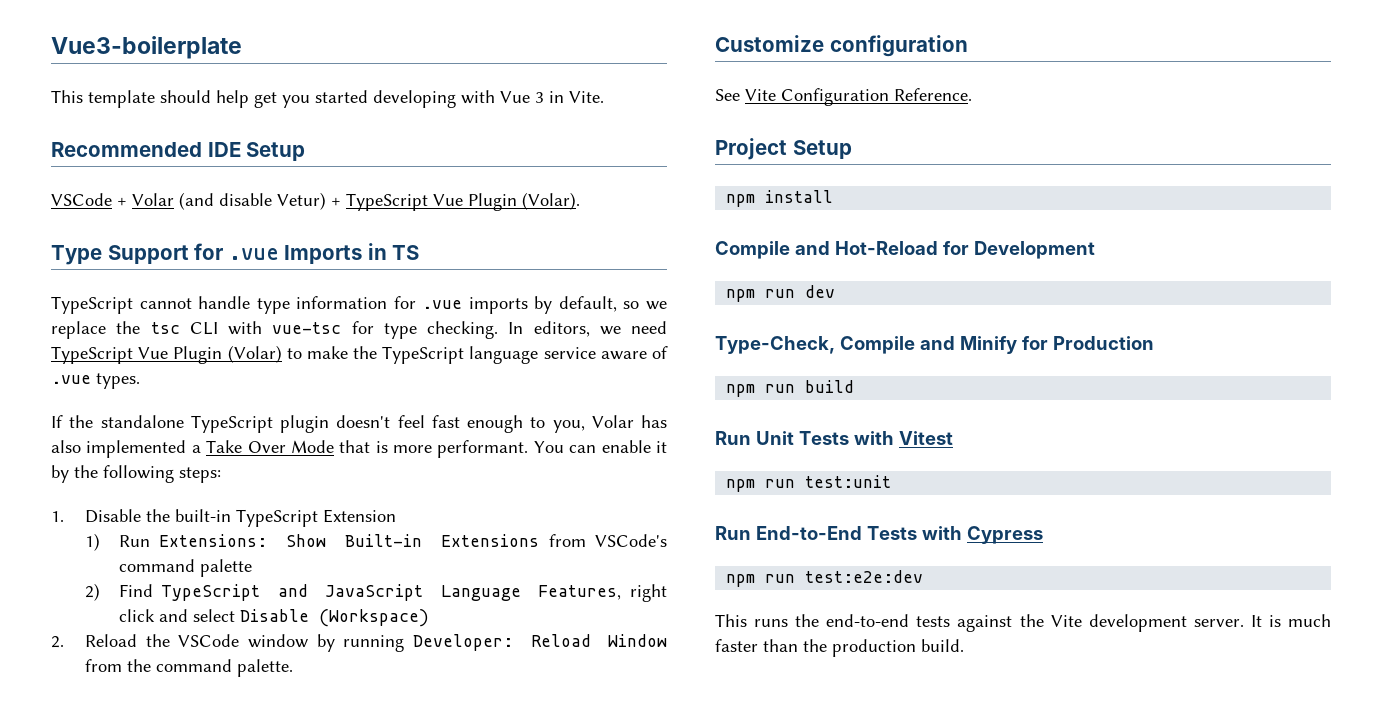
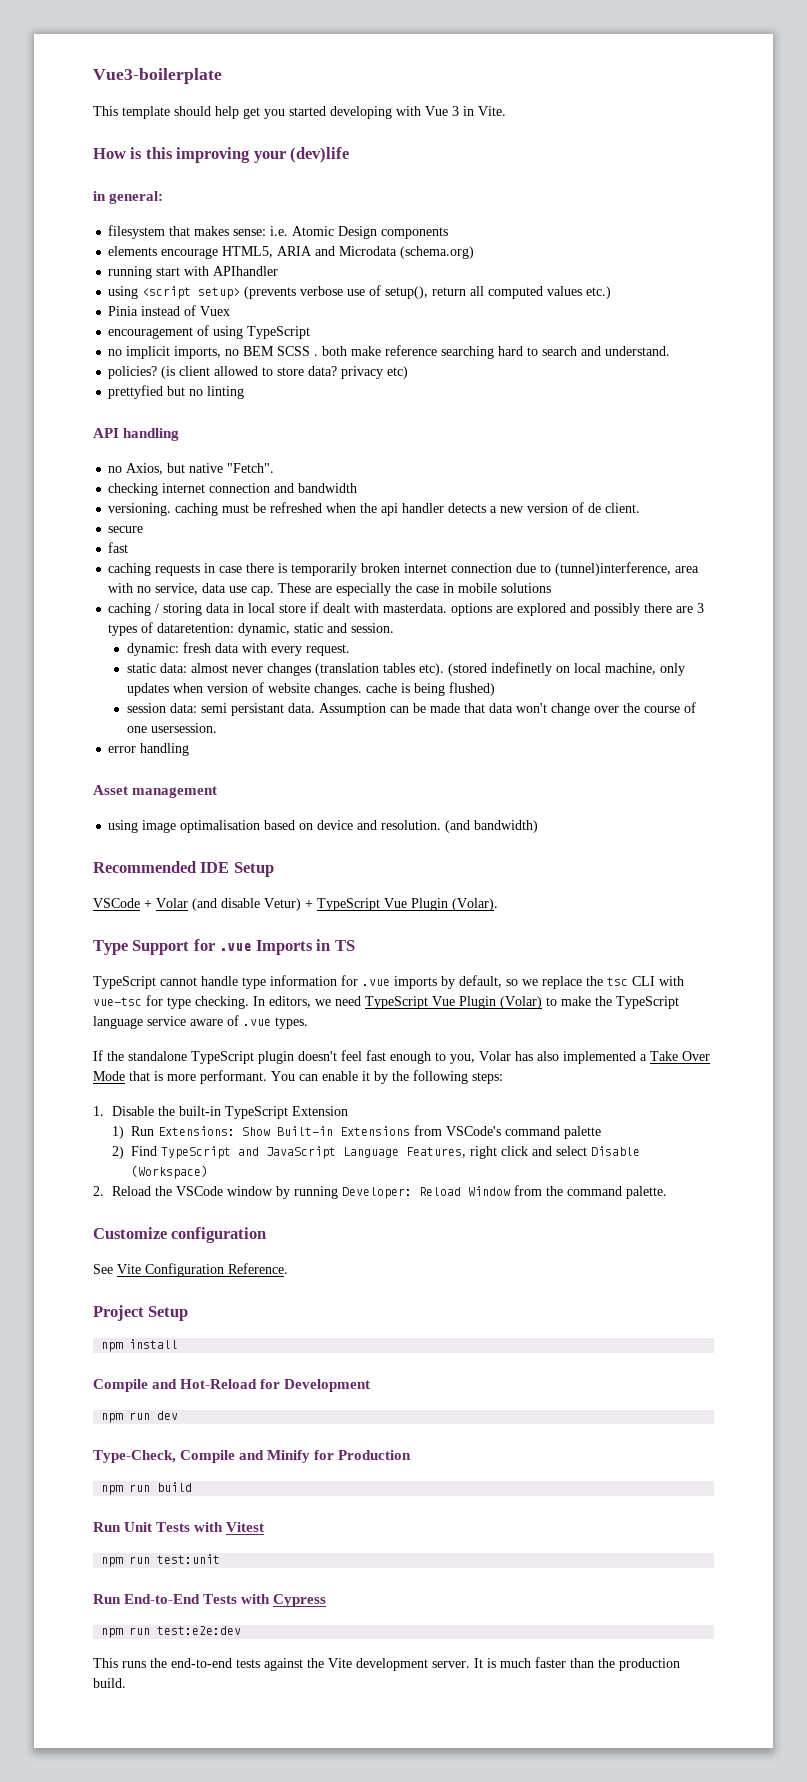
(604, 97) none -> [93,147,350,163] [93,191,164,204] [108,225,449,239] [108,246,475,259] [108,266,279,279] [108,285,612,299] [108,305,231,316] [108,325,311,339] [108,345,671,359] [108,366,409,379] [108,385,245,399] [93,428,180,441] [108,463,275,475] [108,483,358,496] [108,502,641,516] [108,526,144,533] [108,542,129,553] [108,562,700,576] [108,583,552,596] [108,602,705,616] [108,622,395,636] [127,642,351,656] [127,662,686,676] [127,682,496,696] [127,702,697,716] [127,723,218,733] [108,743,190,756] [93,785,218,798] [108,820,539,833] // How is this improving your (dev)life // in general: // filesystem that makes sense: i.e. Atomic Design components // elements encourage HTML5, ARIA and Microdata (schema.org) // running start with APIhandler // using <script setup> (prevents verbose use of setup(), return all computed values etc.) // Pinia instead of Vuex // encouragement of using TypeScript // no implicit imports, no BEM SCSS . both make reference searching hard to search and understand. // policies? (is client allowed to store data? privacy etc) // prettyfied but no linting // API handling // no Axios, but native "Fetch". // checking internet connection and bandwidth // versioning. caching must be refreshed when the api handler detects a new version of de client. // secure // fast // caching requests in case there is temporarily broken internet connection due to (tunnel)interference, area with no service, data use cap. These are especially the case in mobile solutions // caching / storing data in local store if dealt with masterdata. options are explored and possibly there are 3 types of dataretention: dynamic, static and session. // dynamic: fresh data with every request. // static data: almost never changes (translation tables etc). (stored indefinetly on local machine, only updates when version of website changes. cache is being flushed) // session data: semi persistant data. Assumption can be made that data won't change over the course of one usersession. // error handling // Asset management // using image optimalisation based on device and resolution. (and bandwidth)

